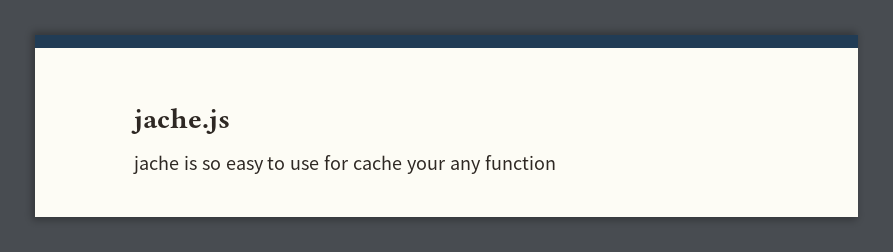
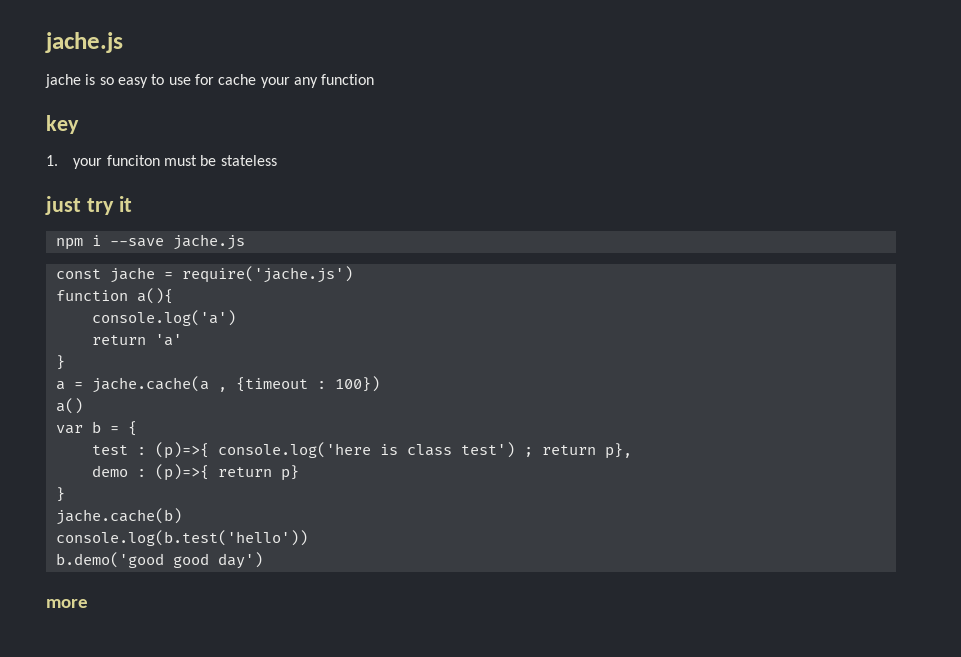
(556, 162) none -> [46,115,79,134] [46,155,277,169] [45,196,132,215] [55,234,245,250] [55,266,353,283] [55,288,173,304] [91,310,236,326] [91,334,182,346] [55,355,65,370] [55,376,380,393] [55,398,83,414] [55,421,137,436] [91,442,632,459] [91,464,299,481] [55,487,65,502] [55,508,182,525] [55,530,308,546] [55,552,263,569] [46,599,88,608] // key // 1. your funciton must be stateless // just try it // npm i --save jache.js // const jache = require('jache.js') // function a(){ // console.log('a') // return 'a' // } // a = jache.cache(a , {timeout : 100}) // a() // var b = { // test : (p)=>{ console.log('here is class test') ; return p}, // demo : (p)=>{ return p} // } // jache.cache(b) // console.log(b.test('hello')) // b.demo('good good day') // more

